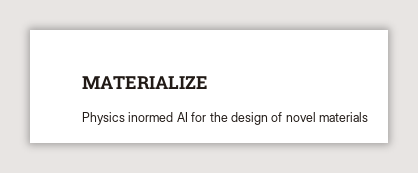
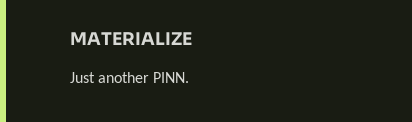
[82,112,368,125] Physics inormed AI for the design of novel materials -> [70,72,190,83] Just another PINN.

